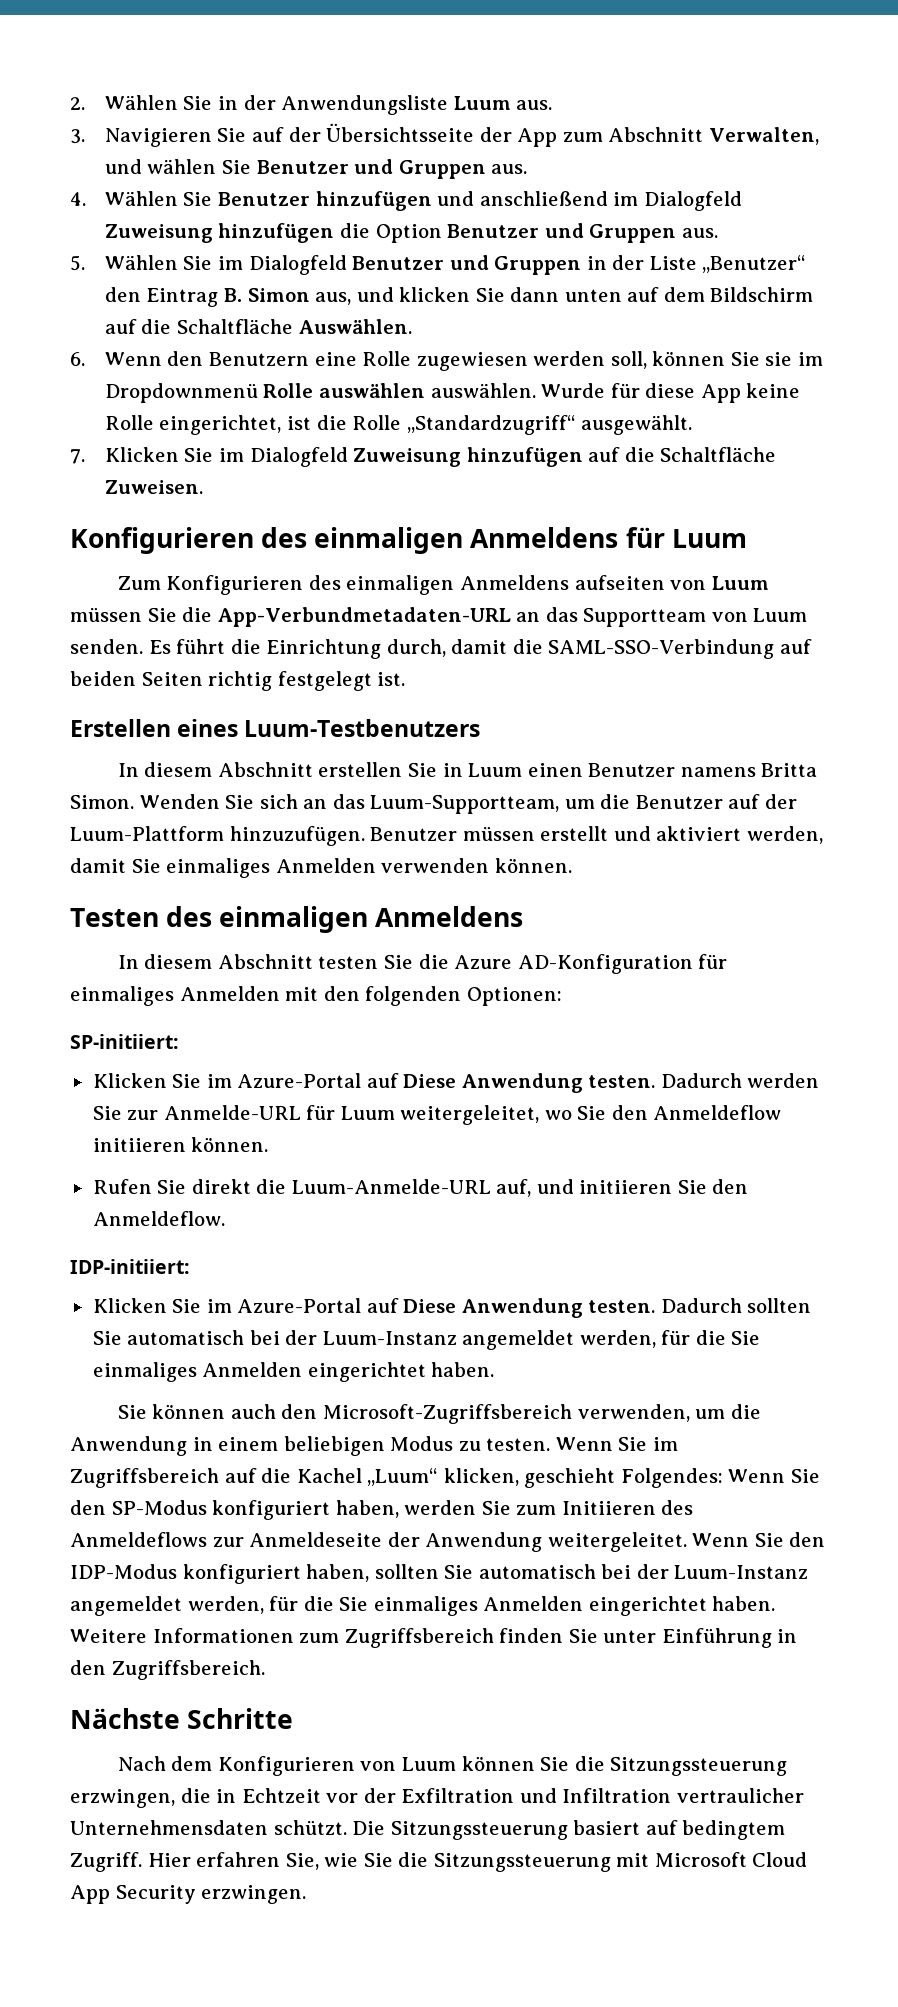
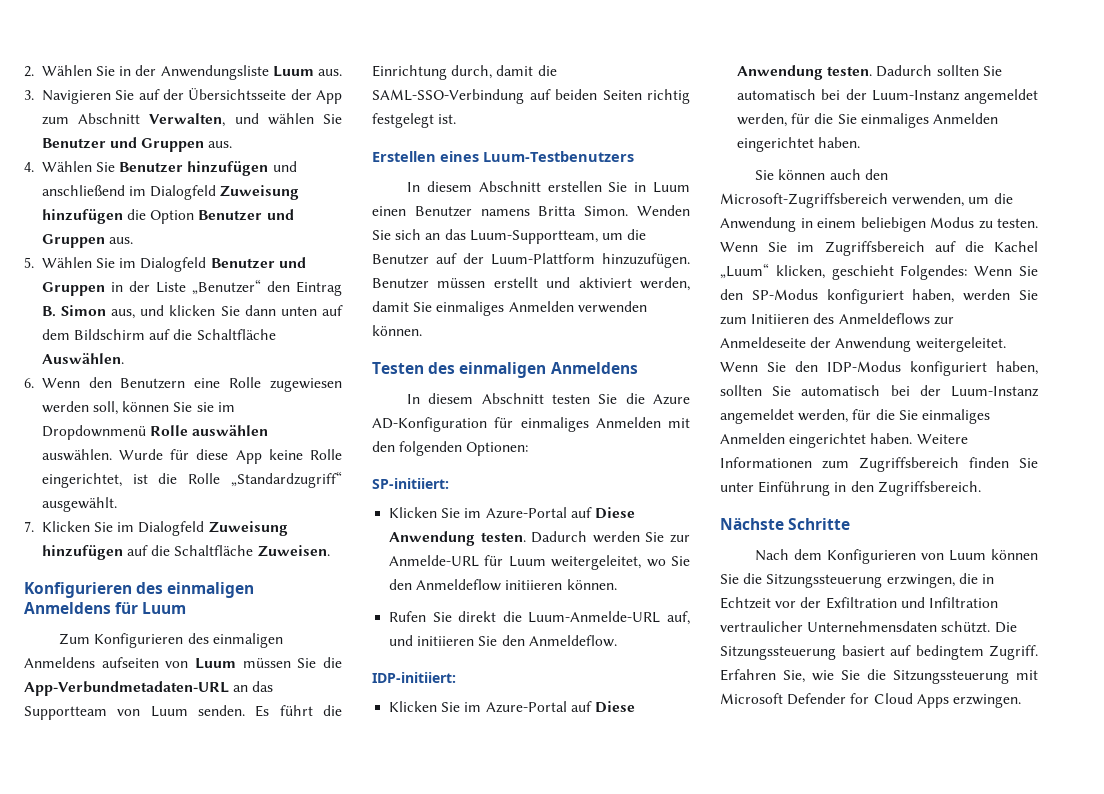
[147,1852,281,1867] Hier erfahren -> [720,669,776,681] Erfahren
[752,1852,808,1867] [70,1885,196,1904] Cloud App Security -> [787,693,949,708] Defender for Cloud Apps

